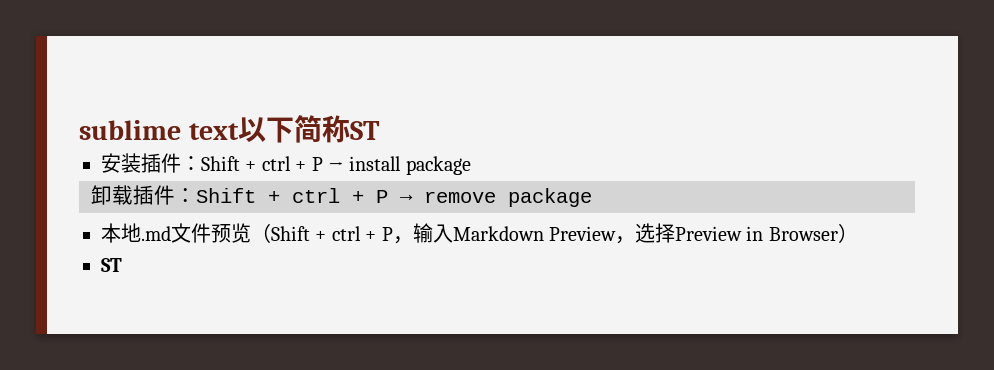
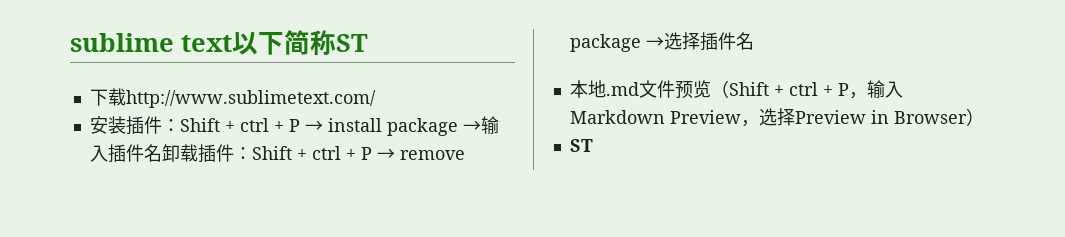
(380, 130) none -> [89,88,376,108] // 下载http://www.sublimetext.com/
(471, 165) // -> [462,116,499,135] [89,144,162,163] →输入插件名
(592, 197) none -> [645,32,754,51] →选择插件名

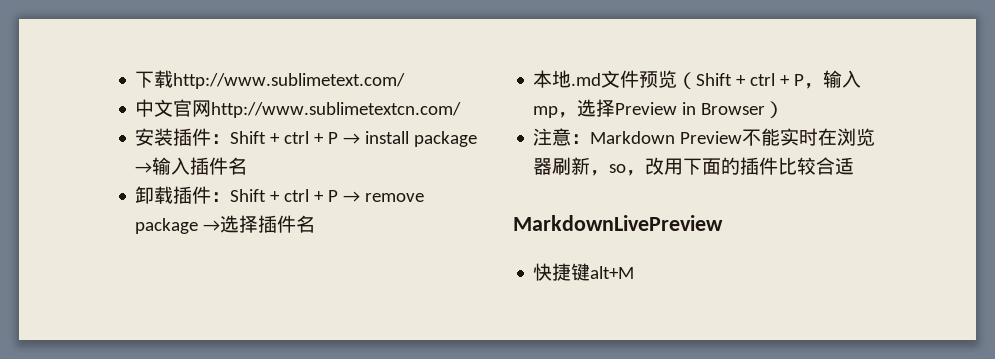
[70,30,368,56] sublime text以下简称ST // -> (135, 79) none
(376, 99) none -> [135,99,462,118] // 中文官网http://www.sublimetextcn.com/
(162, 153) none -> (248, 166) //
[569,110,741,124] Markdown Preview -> [533,106,559,118] mp
[569,139,593,152] ST -> [533,128,876,146] [533,157,855,176] [513,215,723,231] [533,263,635,281] 注意：Markdown Preview不能实时在浏览器刷新，so，改用下面的插件比较合适 // MarkdownLivePreview // 快捷键alt+M

